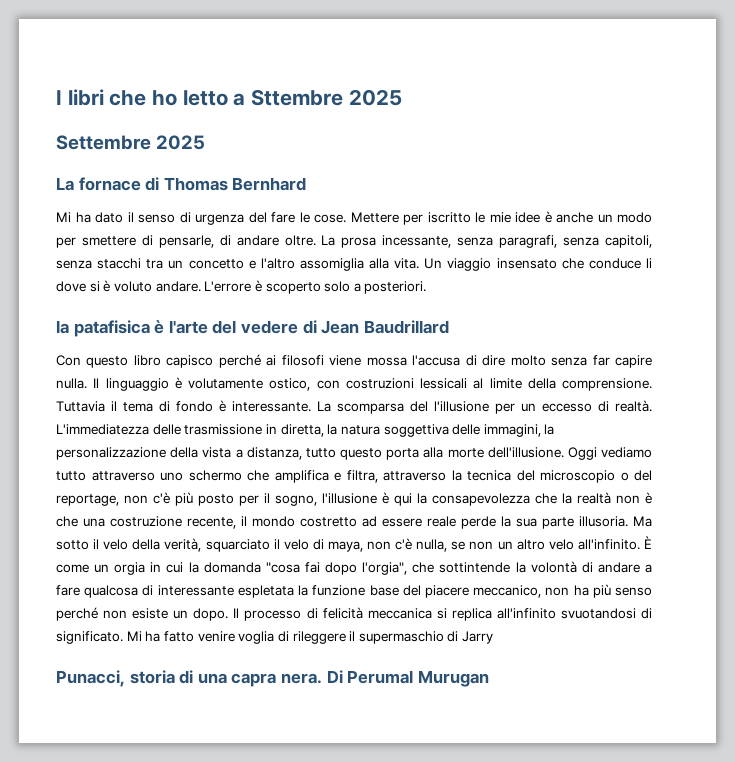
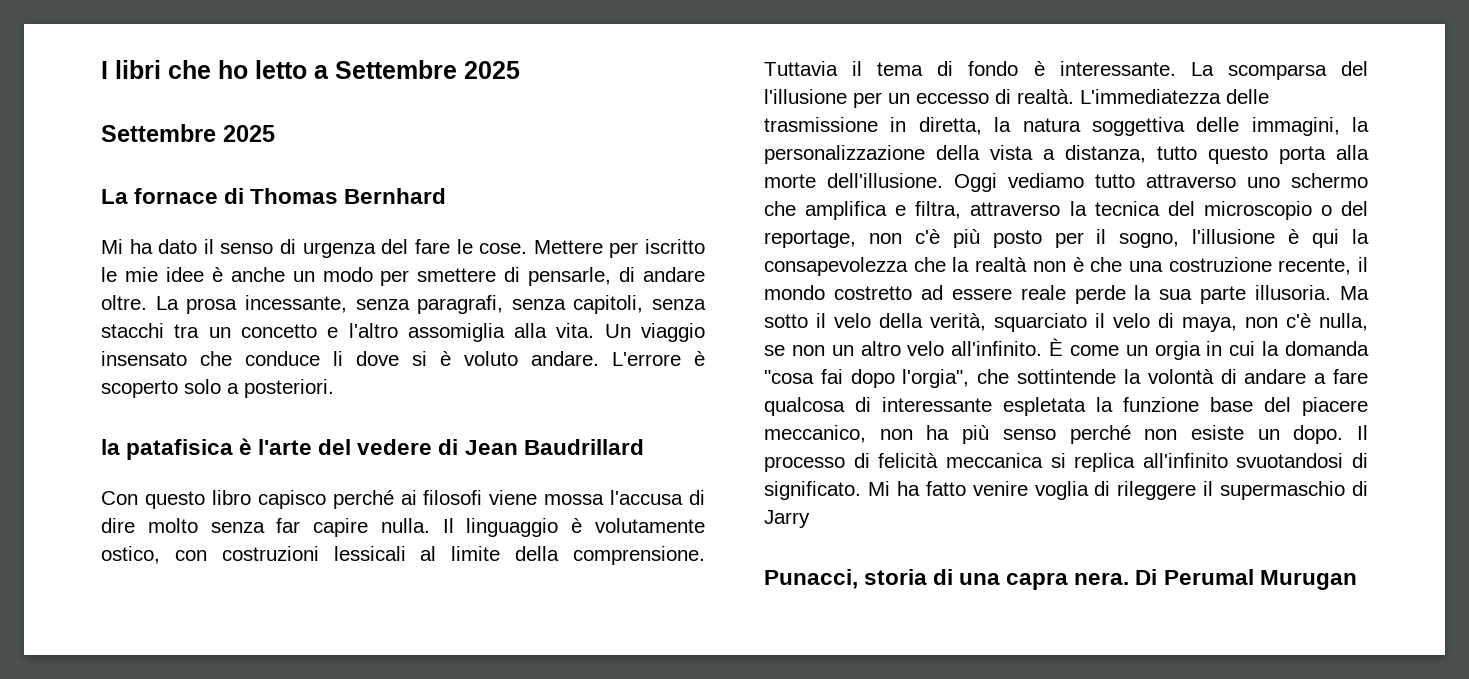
[251,89,344,106] Sttembre -> [335,60,457,79] Settembre

